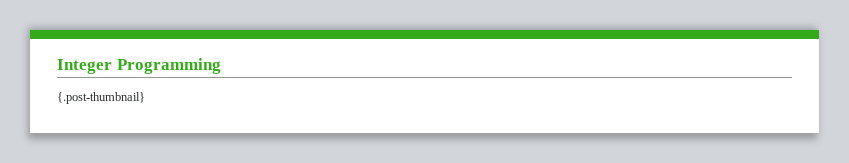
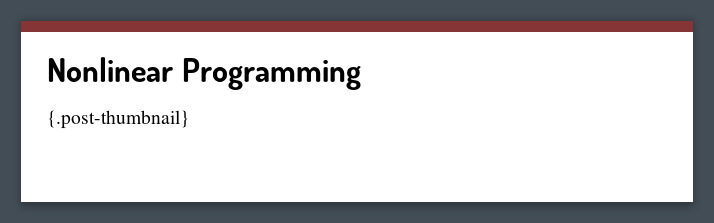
[57,59,112,74] Integer -> [47,57,173,82] Nonlinear

